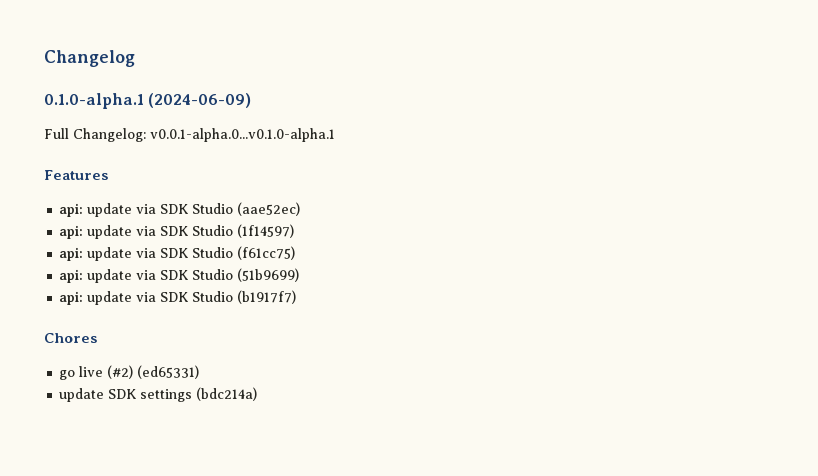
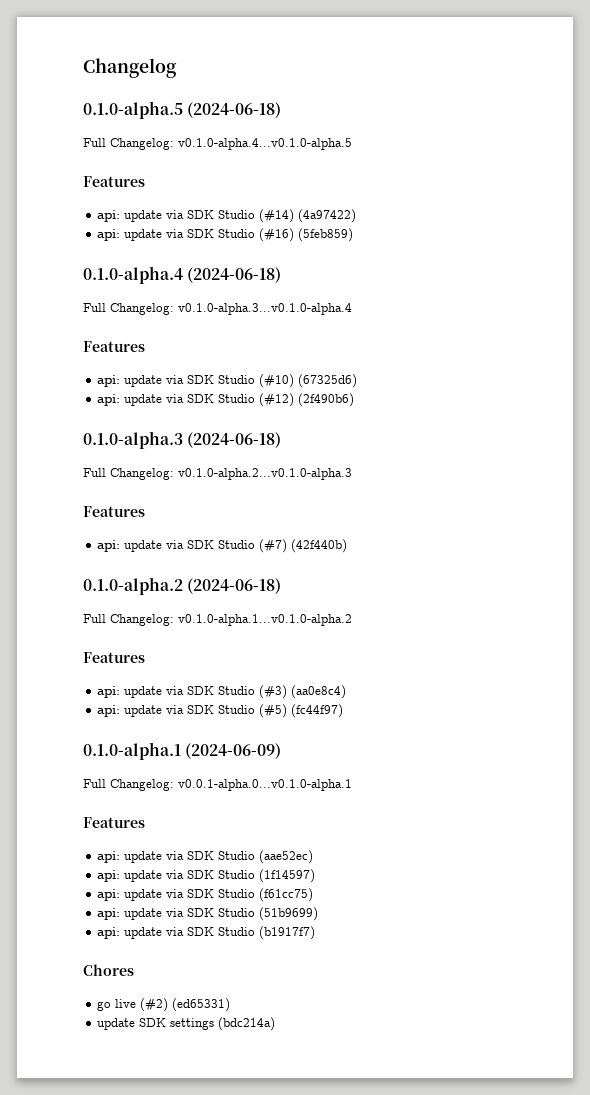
(135, 58) none -> [83,101,282,119] [83,138,352,150] [83,176,145,187] [97,209,357,223] [97,228,354,242] [83,266,282,284] [83,303,352,315] [83,341,145,352] [97,374,358,388] [97,393,355,407] [83,431,282,449] [83,468,352,480] [83,506,145,517] [97,539,348,553] [83,577,282,595] [83,614,352,626] [83,652,145,663] [97,685,347,699] [97,704,344,718] // 0.1.0-alpha.5 (2024-06-18) // Full Changelog: v0.1.0-alpha.4...v0.1.0-alpha.5 // Features // api: update via SDK Studio (#14) (4a97422) // api: update via SDK Studio (#16) (5feb859) // 0.1.0-alpha.4 (2024-06-18) // Full Changelog: v0.1.0-alpha.3...v0.1.0-alpha.4 // Features // api: update via SDK Studio (#10) (67325d6) // api: update via SDK Studio (#12) (2f490b6) // 0.1.0-alpha.3 (2024-06-18) // Full Changelog: v0.1.0-alpha.2...v0.1.0-alpha.3 // Features // api: update via SDK Studio (#7) (42f440b) // 0.1.0-alpha.2 (2024-06-18) // Full Changelog: v0.1.0-alpha.1...v0.1.0-alpha.2 // Features // api: update via SDK Studio (#3) (aa0e8c4) // api: update via SDK Studio (#5) (fc44f97)

